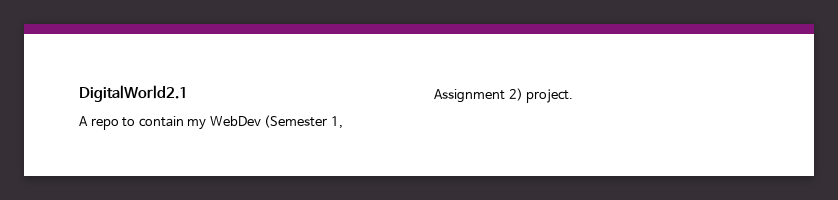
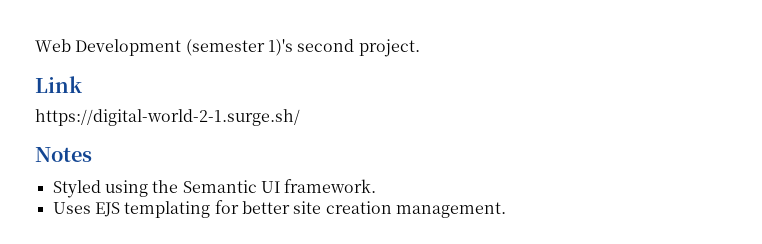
[79,85,188,102] [79,115,343,130] [434,88,574,103] DigitalWorld2.1 // A repo to contain my WebDev (Semester 1, Assignment 2) project. -> [35,39,420,57] [35,76,82,93] [35,109,300,126] [35,147,92,162] [52,179,377,198] [52,200,506,218] Web Development (semester 1)'s second project. // Link // https://digital-world-2-1.surge.sh/ // Notes // Styled using the Semantic UI framework. // Uses EJS templating for better site creation management.

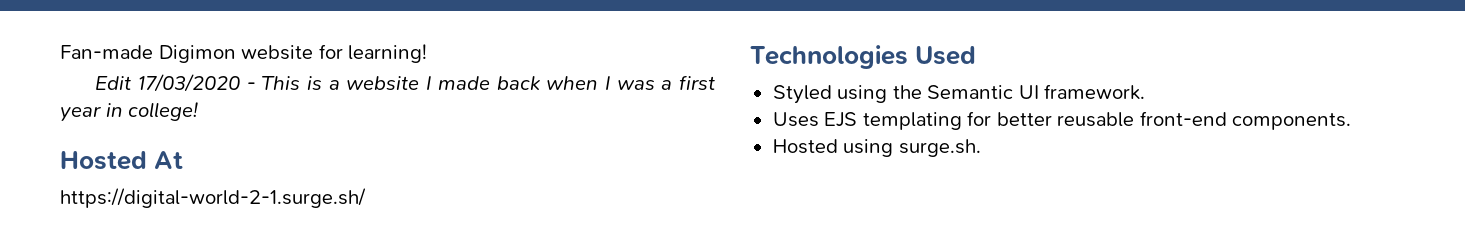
[35,39,420,57] [35,76,82,93] Web Development (semester 1)'s second project. // Link -> [60,44,428,63] [95,74,715,92] [60,102,199,122] [60,151,184,170] Fan-made Digimon website for learning! // Edit 17/03/2020 - This is a website I made back when I was a first year in college! // Hosted At
[35,147,92,162] Notes -> [750,45,977,69] Technologies Used
[293,201,506,218] site creation management. -> [1057,111,1352,130] [772,139,981,157] reusable front-end components. // Hosted using surge.sh.

